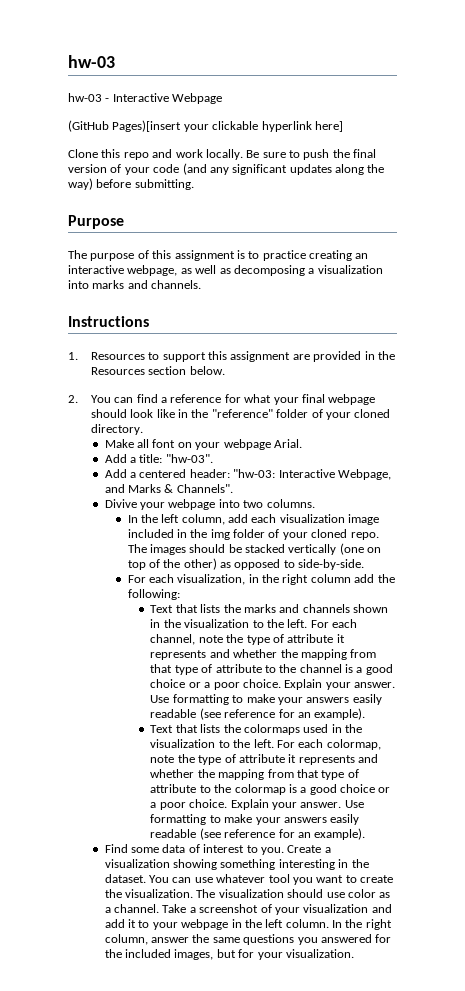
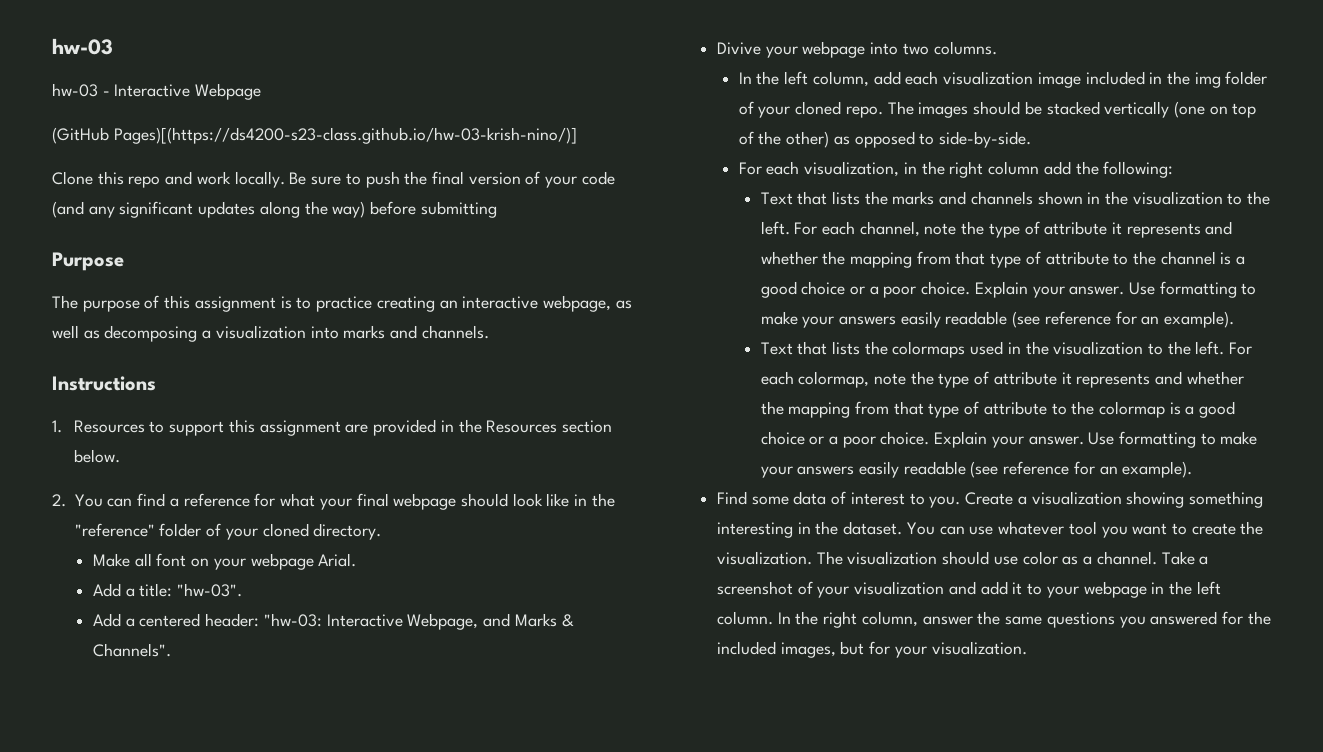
[112,120,343,132] Pages)[insert your clickable hyperlink here] -> [113,127,577,144] Pages)[(https://ds4200-s23-class.github.io/hw-03-krish-nino/)]
[134,179,194,190] submitting. -> [420,201,497,218] submitting

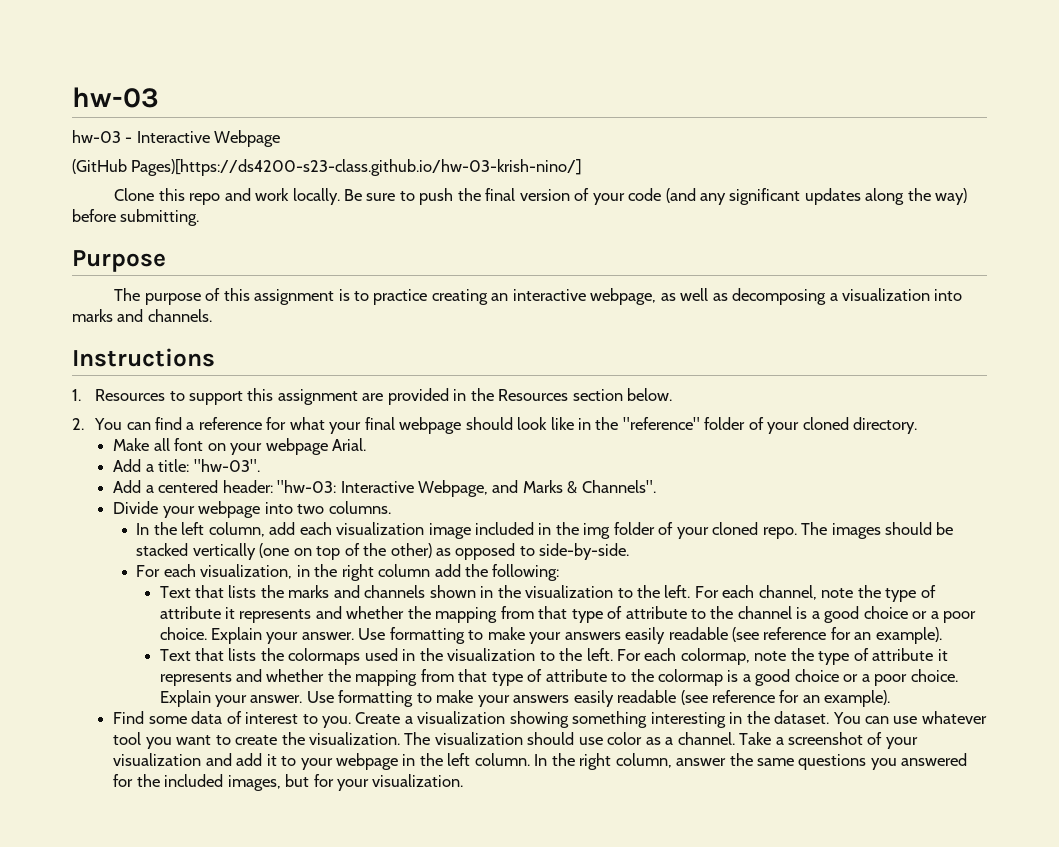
[113,127,577,144] Pages)[(https://ds4200-s23-class.github.io/hw-03-krish-nino/)] -> [131,159,583,176] Pages)[https://ds4200-s23-class.github.io/hw-03-krish-nino/]
[420,201,497,218] submitting -> [120,209,200,226] submitting.
[717,42,762,55] Divive -> [113,501,159,514] Divide

